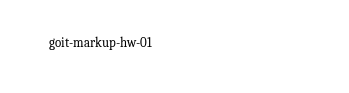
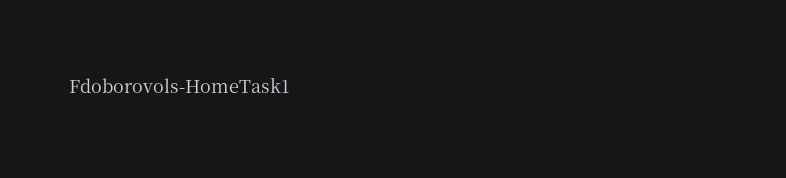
[49,36,152,50] goit-markup-hw-01 -> [69,77,289,93] Fdoborovols-HomeTask1

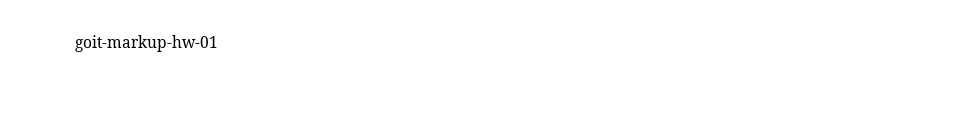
[69,77,289,93] Fdoborovols-HomeTask1 -> [75,35,218,52] goit-markup-hw-01

